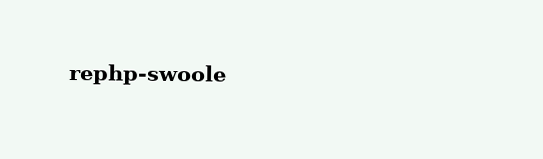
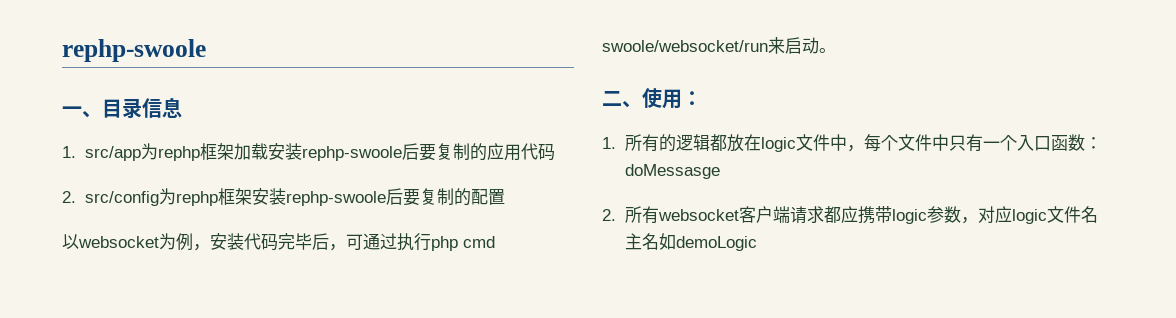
[68,63,227,86] rephp-swoole -> [62,39,206,62] [62,97,182,119] [62,143,556,161] [62,188,506,206] [62,233,495,251] [602,37,836,54] [602,88,702,109] [602,134,1103,152] [625,164,721,179] [602,206,1099,224] [625,233,758,251] rephp-swoole // 一、目录信息 // 1. src/app为rephp框架加载安装rephp-swoole后要复制的应用代码 // 2. src/config为rephp框架安装rephp-swoole后要复制的配置 // 以websocket为例，安装代码完毕后，可通过执行php cmd swoole/websocket/run来启动。 // 二、使用： // 1.所有的逻辑都放在logic文件中，每个文件中只有一个入口函数：doMessasge // 2.所有websocket客户端请求都应携带logic参数，对应logic文件名主名如demoLogic

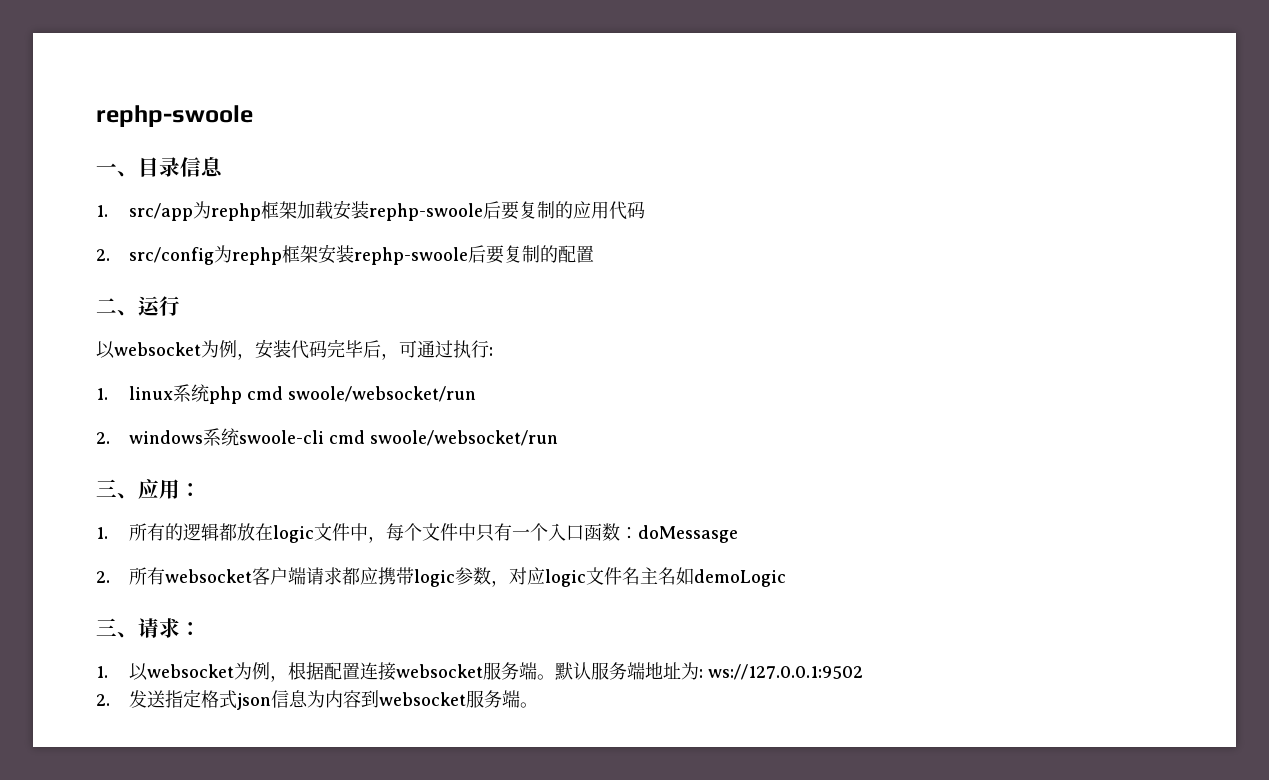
(506, 197) none -> [96,296,180,316] // 二、运行
(431, 242) none -> [489,347,493,356] [96,384,210,402] : // 1. linux系统
[768,37,836,54] [602,88,662,108] 来启动。 // 二、使 -> [96,428,559,446] [96,479,159,499] // 2. windows系统swoole-cli cmd swoole/websocket/run // 三、应
(758, 243) none -> [96,618,201,638] [96,662,864,682] [96,689,539,710] // 三、请求： // 1.以websocket为例，根据配置连接websocket服务端。默认服务端地址为: ws://127.0.0.1:9502 // 2.发送指定格式json信息为内容到websocket服务端。

